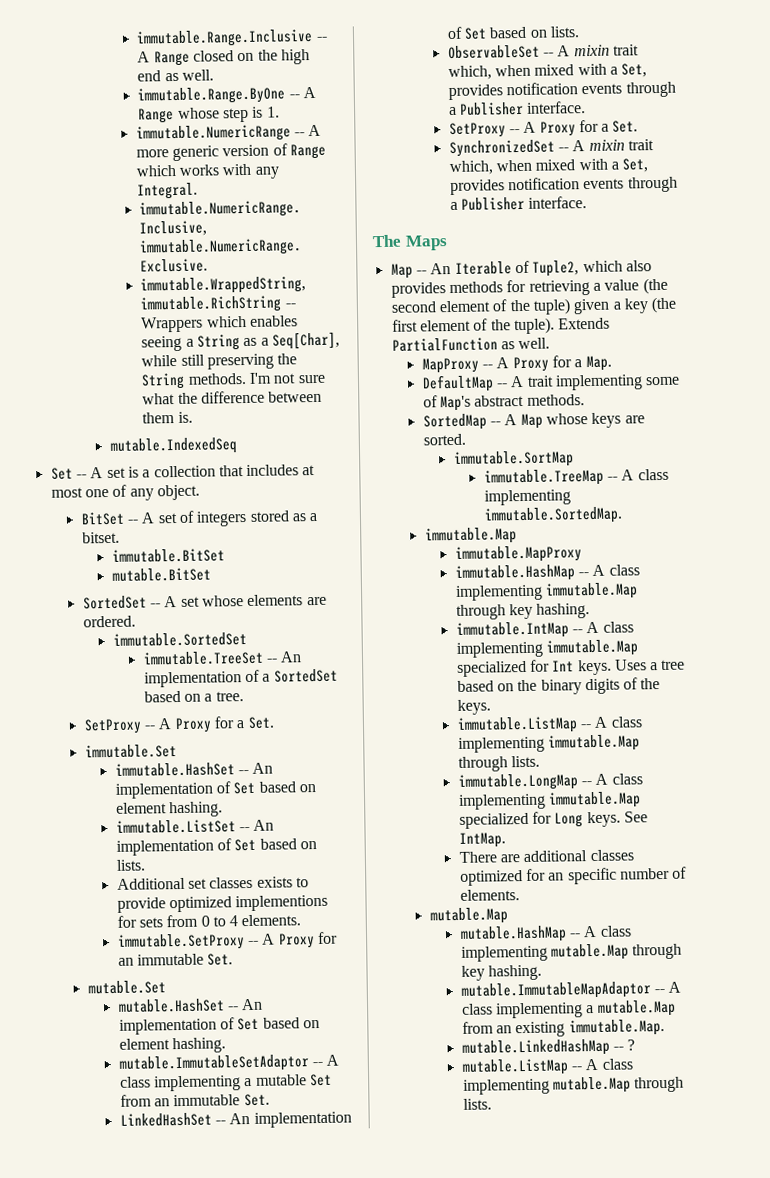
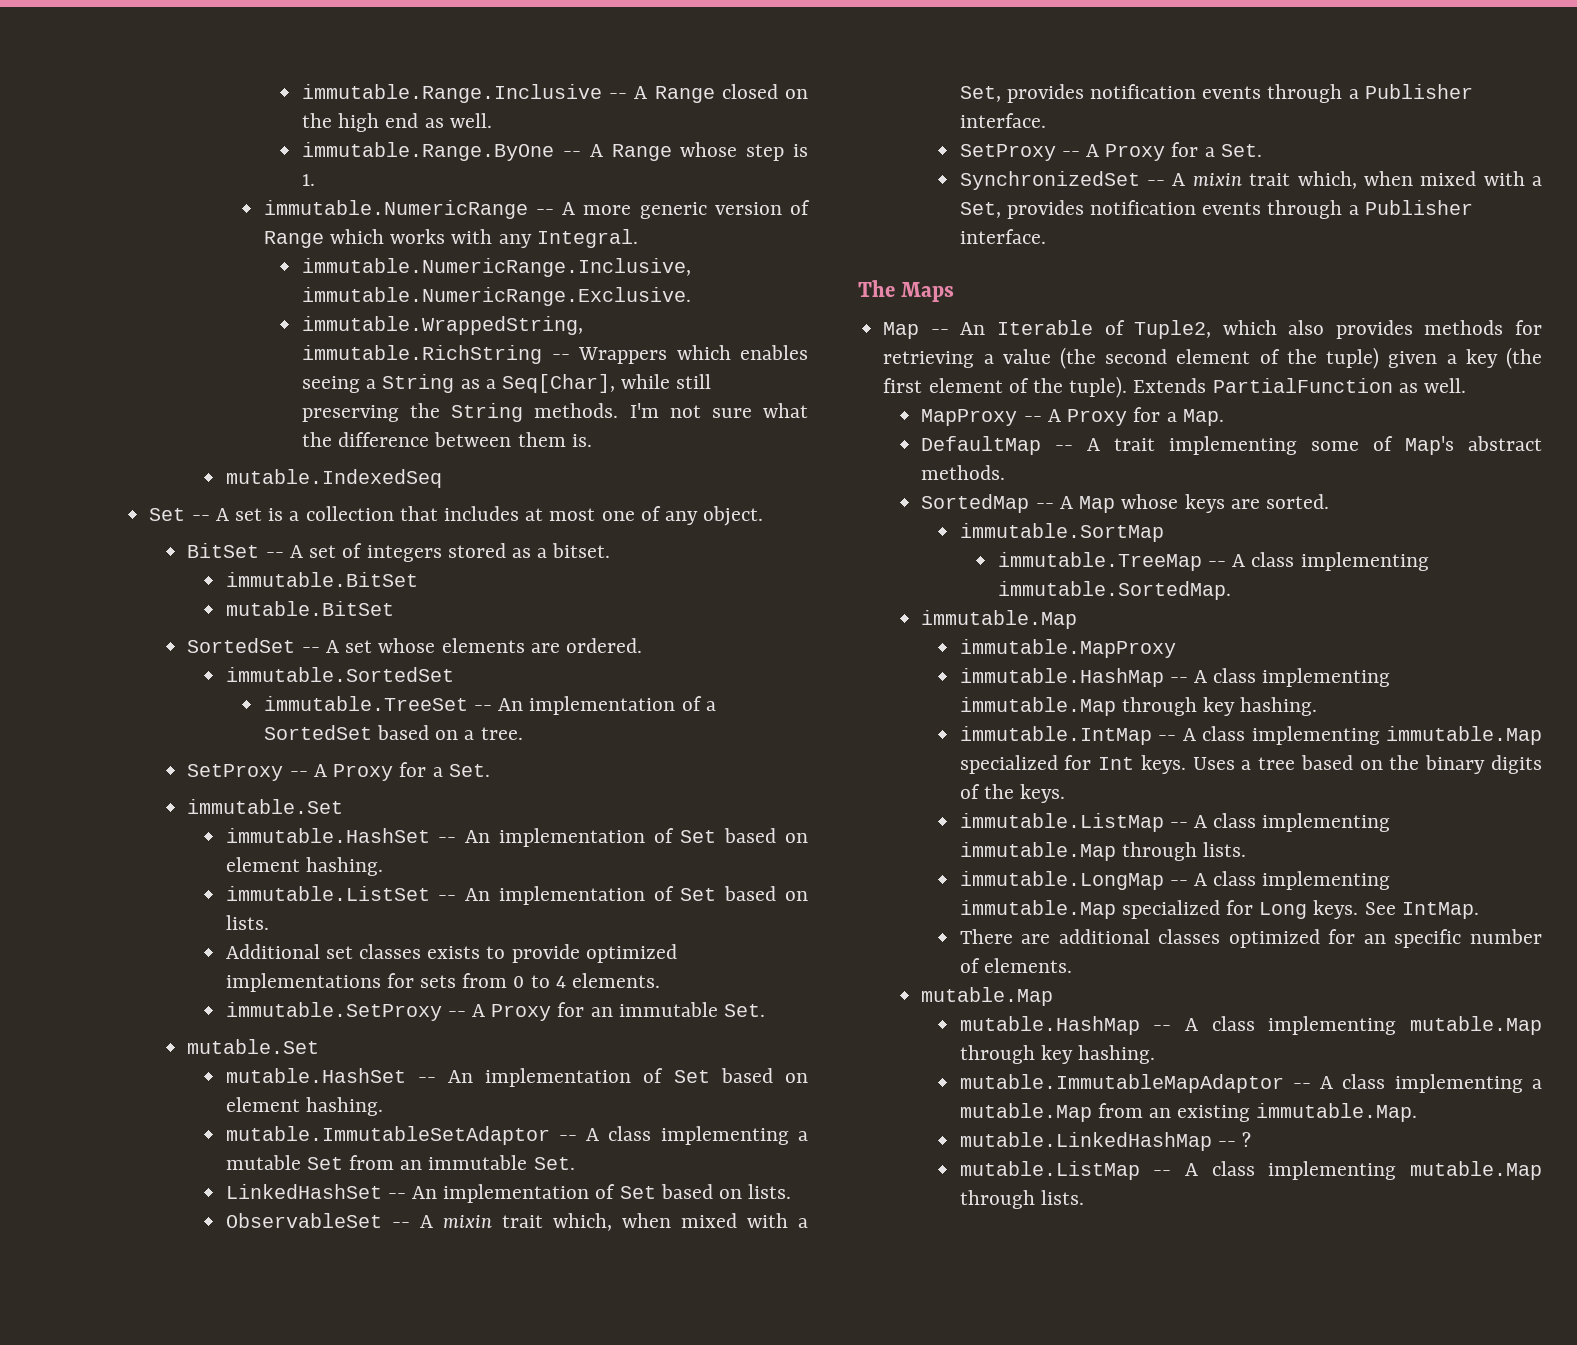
[235,894,329,912] implementions -> [225,973,381,992] implementations

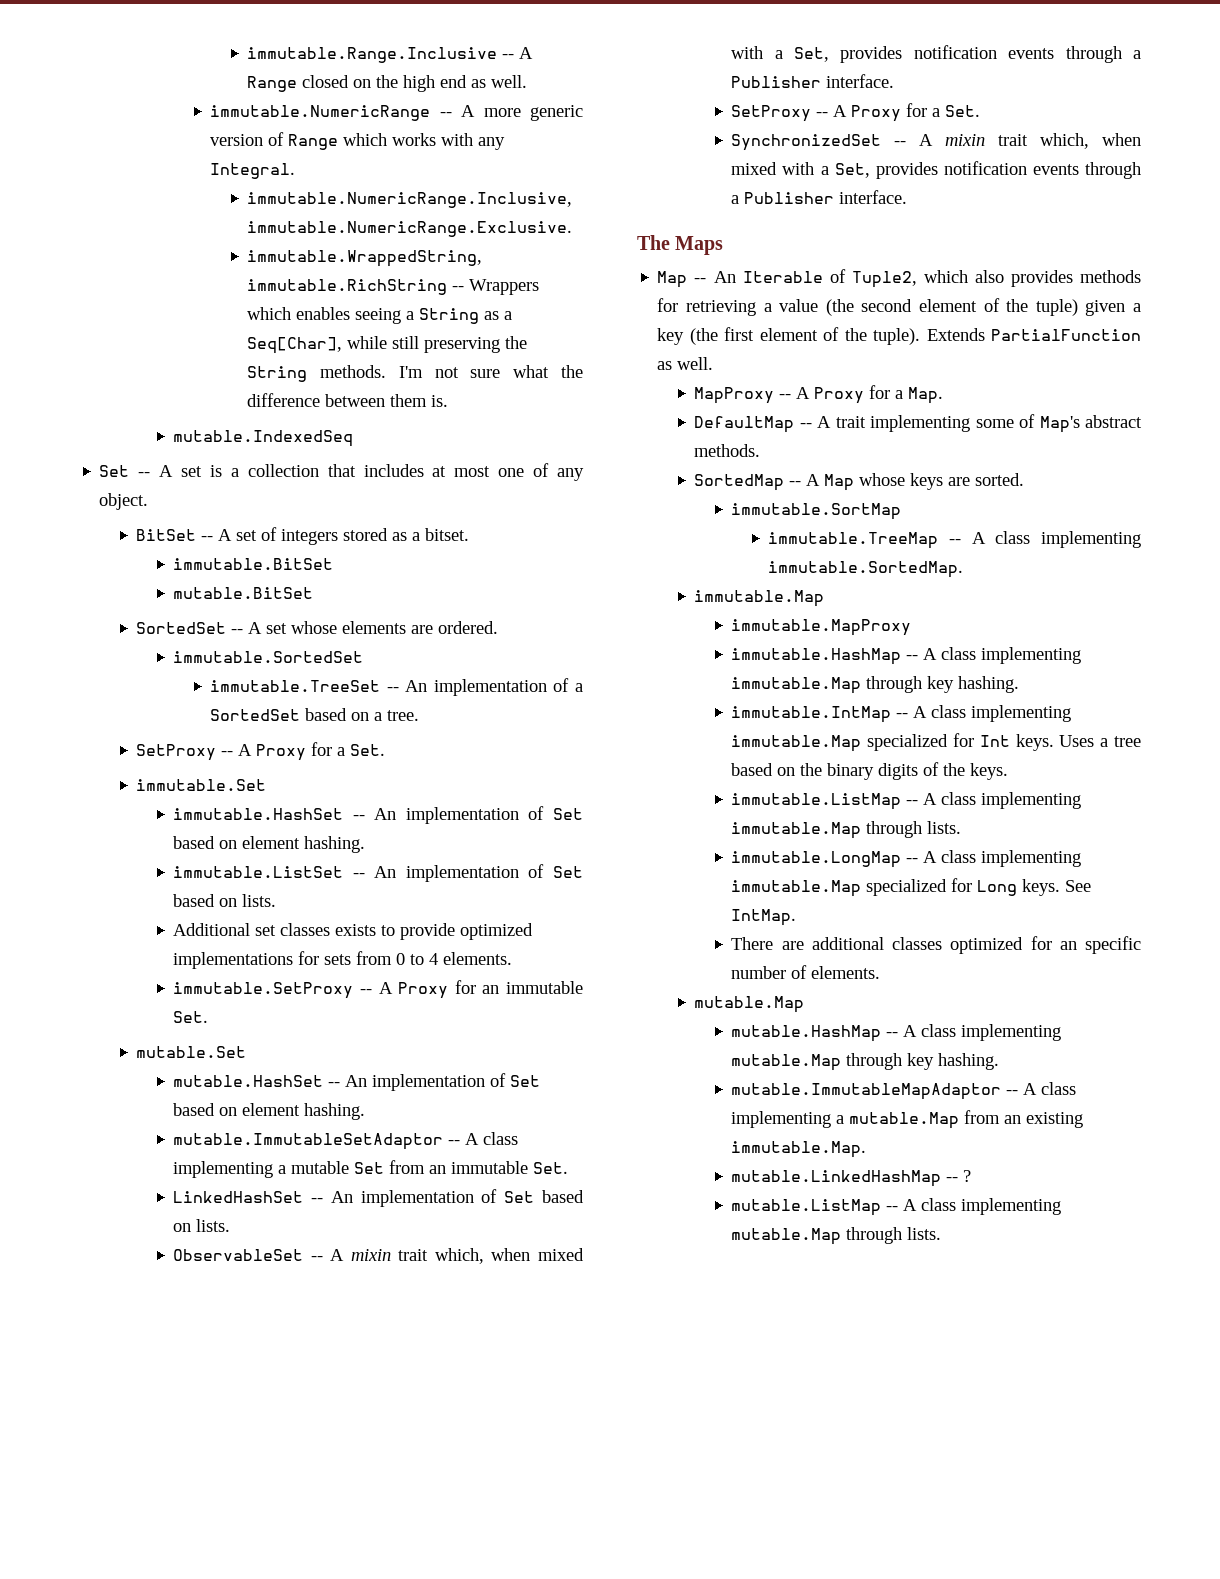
[302,142,809,161] [302,174,316,186] // immutable.Range.ByOne -- A Range whose step is 1. -> (528, 81) none

